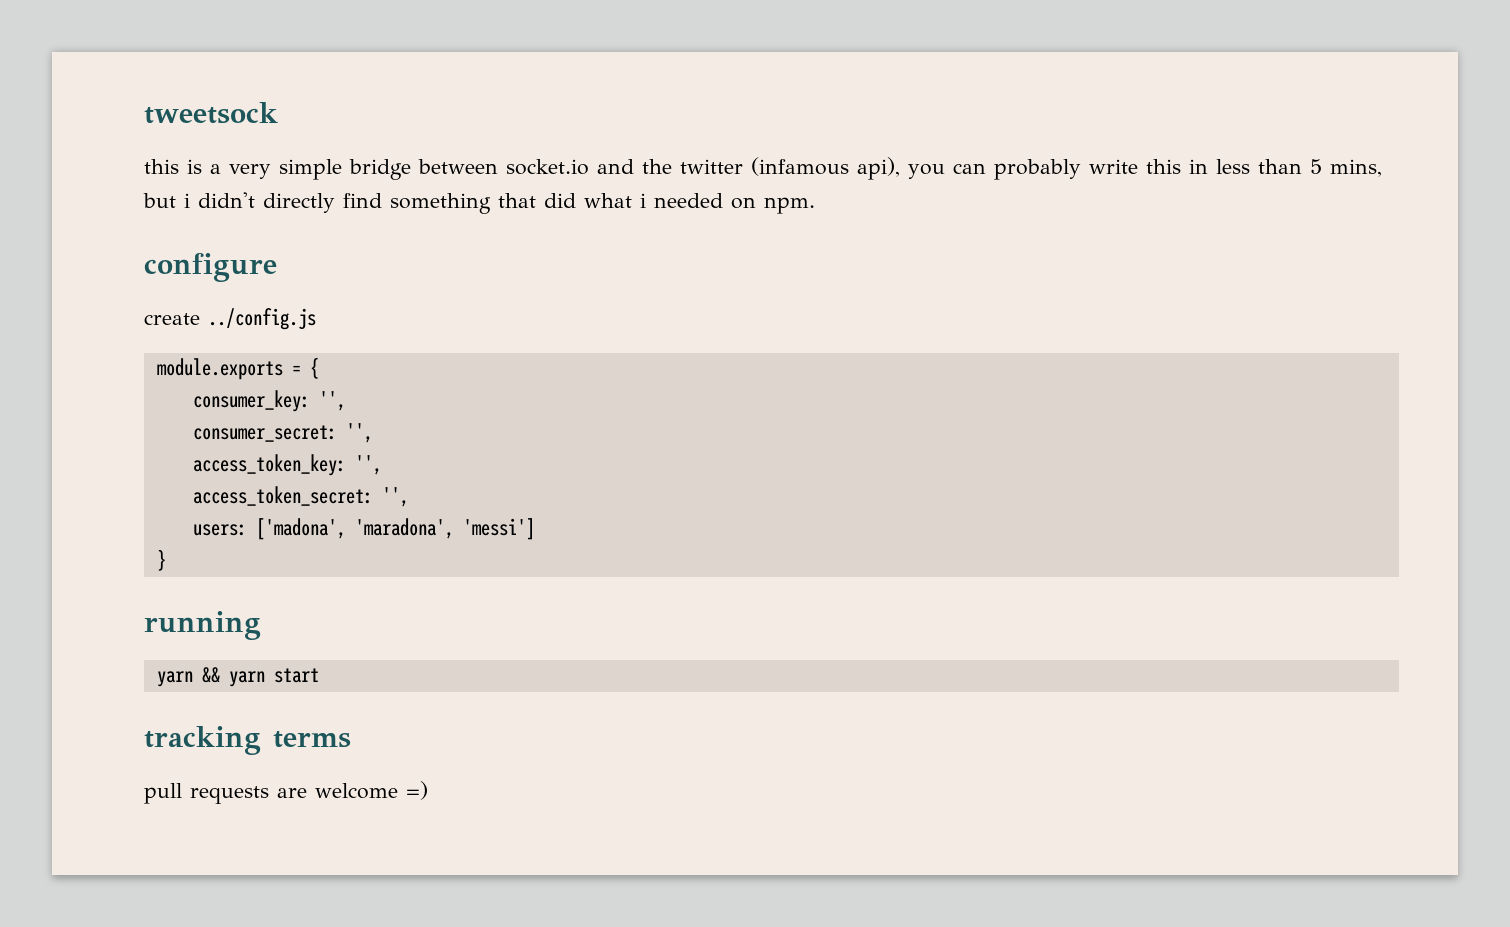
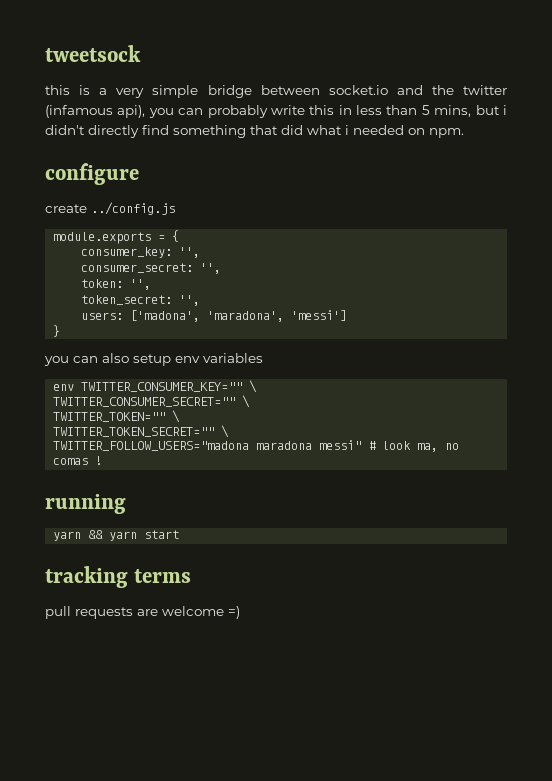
[192,454,382,476] [192,486,373,506] access_token_key: '', // access_token_secret: -> [81,279,152,290] [81,295,173,305] token: '', // token_secret:
(166, 560) none -> [44,353,263,366] [53,380,258,393] [53,395,251,408] [53,410,181,423] [53,425,230,438] [53,440,460,452] [53,456,103,465] // you can also setup env variables // env TWITTER_CONSUMER_KEY="" \ // TWITTER_CONSUMER_SECRET="" \ // TWITTER_TOKEN="" \ // TWITTER_TOKEN_SECRET="" \ // TWITTER_FOLLOW_USERS="madona maradona messi" # look ma, no comas !

